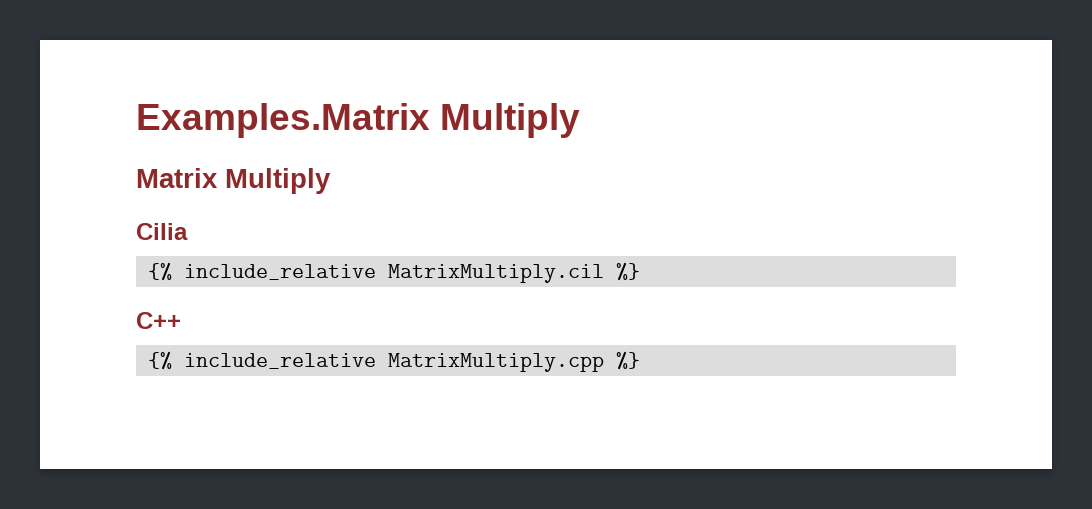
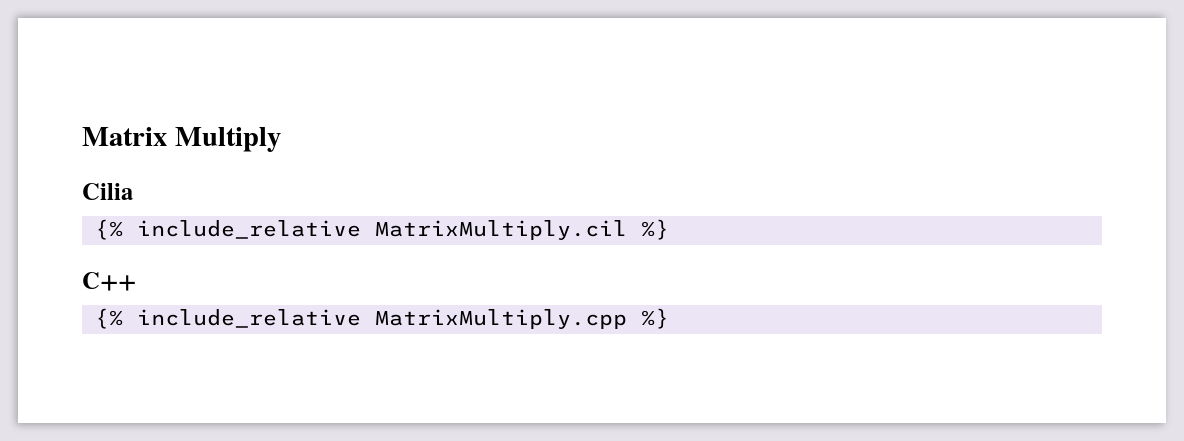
[136,103,580,138] Examples.Matrix Multiply // -> (82, 136) none

